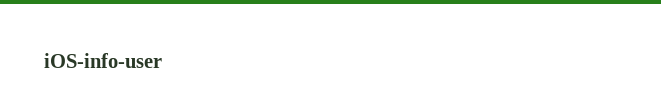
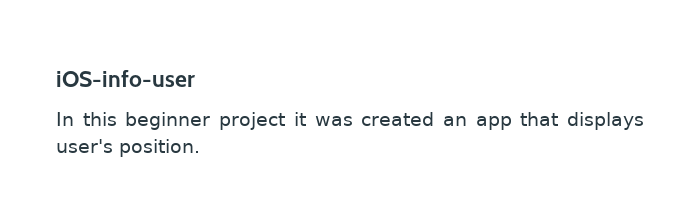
(162, 60) none -> [56,112,644,130] [56,139,200,157] // In this beginner project it was created an app that displays user's position.

